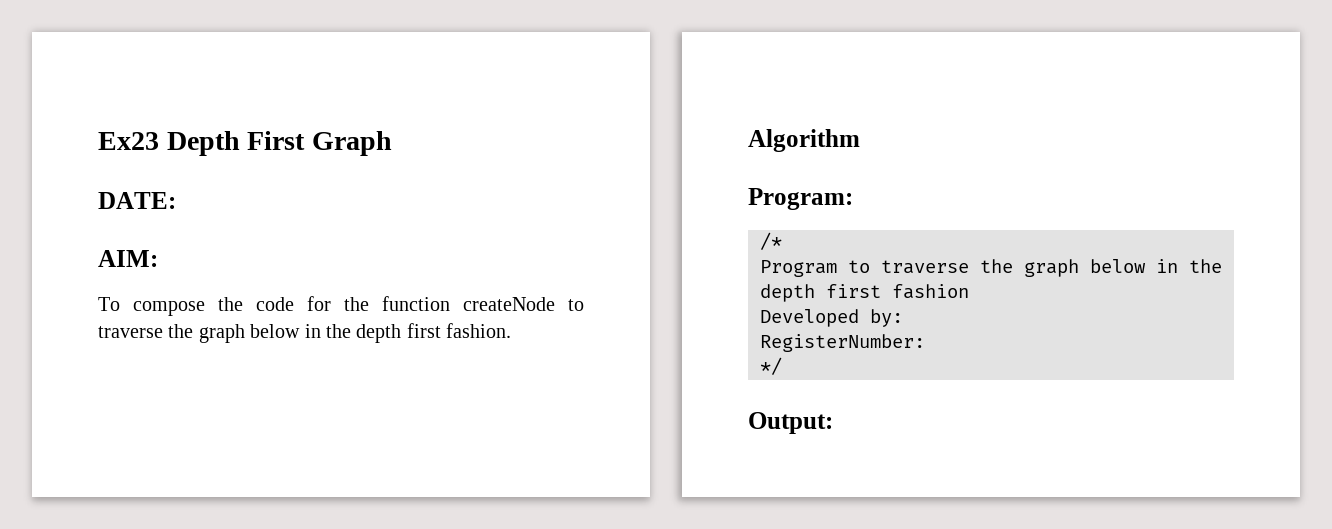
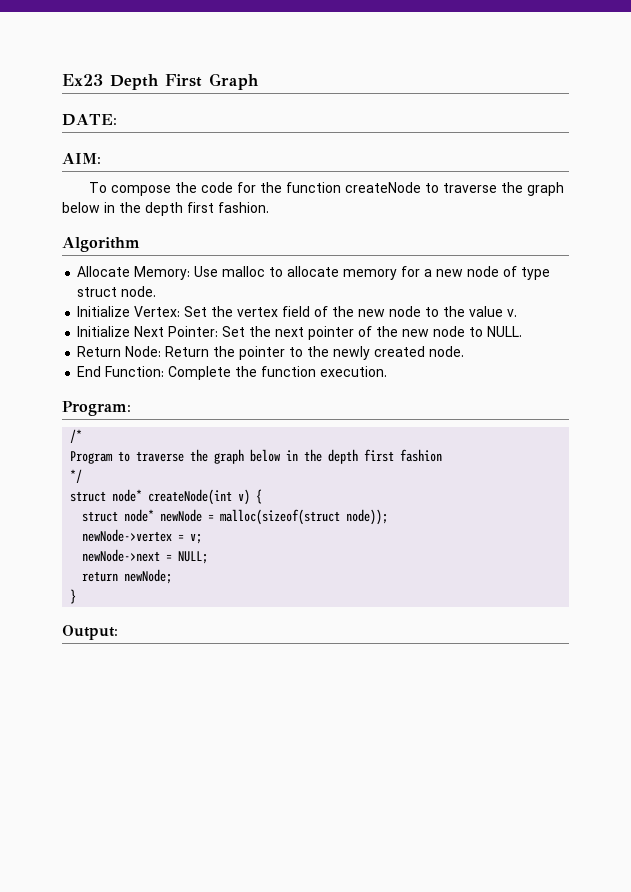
(860, 140) none -> [77,266,551,280] [77,286,157,297] [77,306,518,317] [77,326,523,340] [77,346,465,360] [77,366,388,380] // Allocate Memory: Use malloc to allocate memory for a new node of type struct node. // Initialize Vertex: Set the vertex field of the new node to the value v. // Initialize Next Pointer: Set the next pointer of the new node to NULL. // Return Node: Return the pointer to the newly created node. // End Function: Complete the function execution.
[760,309,903,327] [760,334,925,352] [760,357,782,375] Developed by: // RegisterNumber: // */ -> [70,469,83,483] [70,489,263,505] [82,509,389,525] [82,529,203,544] [82,549,209,564] [82,569,173,584] [70,589,77,604] */ // struct node* createNode(int v) { // struct node* newNode = malloc(sizeof(struct node)); // newNode->vertex = v; // newNode->next = NULL; // return newNode; // }

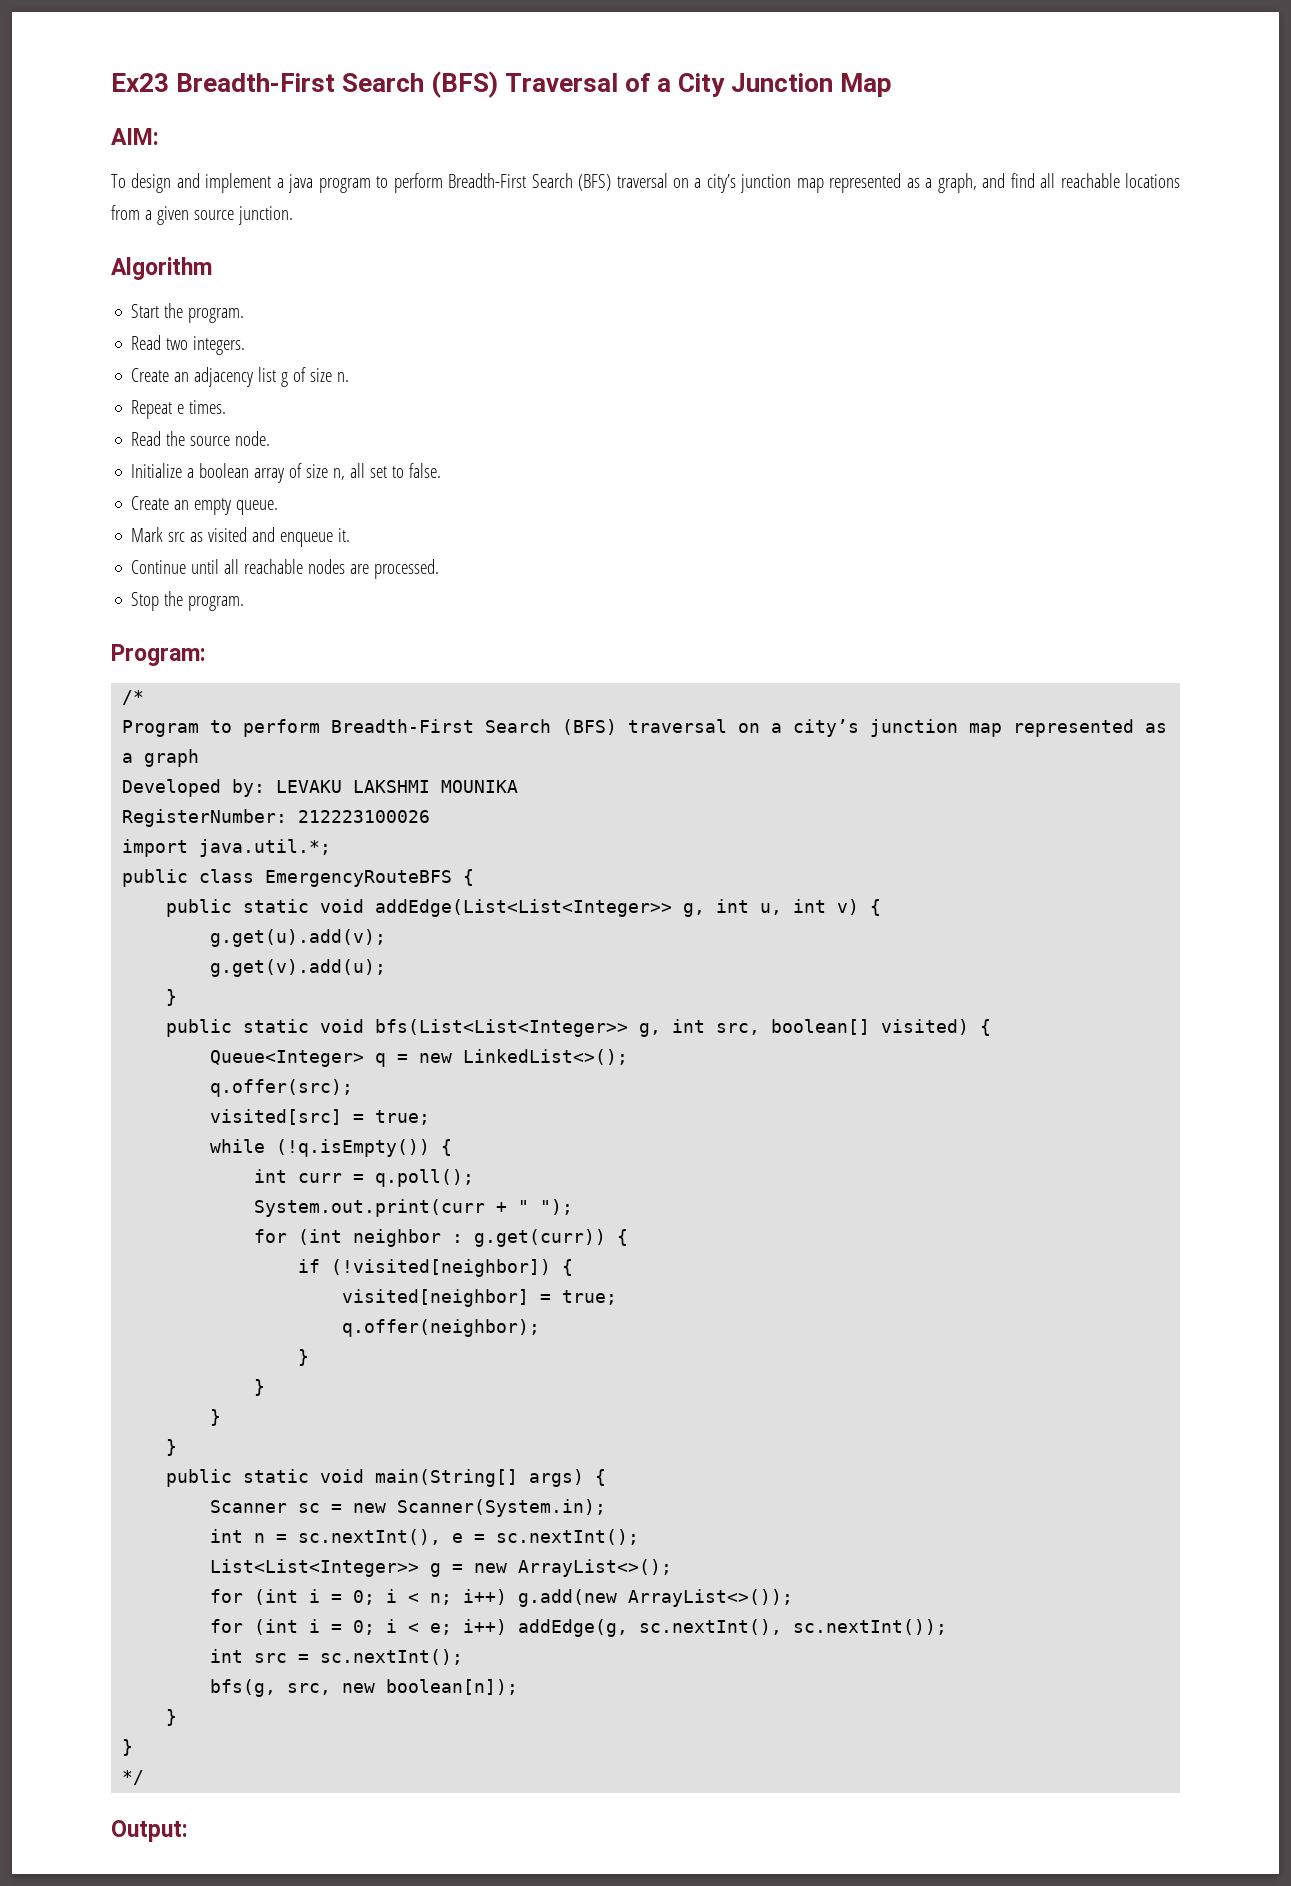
[110,73,259,90] [62,114,117,126] [62,153,101,164] [89,182,565,196] [62,202,269,216] [62,237,140,252] [77,266,551,280] [77,286,157,297] [77,306,518,317] [77,326,523,340] [77,346,465,360] [77,366,388,380] [62,401,131,416] [70,429,83,443] [70,449,443,464] [70,469,83,483] [70,489,263,505] [82,509,389,525] [82,529,203,544] [82,549,209,564] [82,569,173,584] [70,589,77,604] Depth First Graph // DATE: // AIM: // To compose the code for the function createNode to traverse the graph below in the depth first fashion. // Algorithm // Allocate Memory: Use malloc to allocate memory for a new node of type struct node. // Initialize Vertex: Set the vertex field of the new node to the value v. // Initialize Next Pointer: Set the next pointer of the new node to NULL. // Return Node: Return the pointer to the newly created node. // End Function: Complete the function execution. // Program: // /* // Program to traverse the graph below in the depth first fashion // */ // struct node* createNode(int v) { // struct node* newNode = malloc(sizeof(struct node)); // newNode->vertex = v; // newNode->next = NULL; // return newNode; // } -> [176,71,893,98] [111,128,159,145] [111,173,1180,193] [111,205,293,225] [111,257,212,280] [131,303,245,323] [131,335,246,355] [131,367,350,387] [131,400,227,419] [131,431,271,446] [131,463,442,483] [131,496,279,515] [131,527,351,547] [131,559,440,579] [131,591,245,611] [111,644,206,666] [122,690,145,705] [122,719,1168,737] [122,749,200,767] [122,779,519,797] [122,809,431,827] [122,839,332,857] [122,869,475,887] [166,899,882,917] [210,929,387,947] [210,959,387,977] [166,989,178,1006] [166,1019,992,1037] [210,1049,629,1067] [210,1079,354,1097] [210,1109,431,1125] [210,1139,453,1157] [254,1169,475,1187] [254,1199,574,1217] [254,1229,629,1247] [298,1259,574,1277] [342,1289,618,1307] [342,1319,541,1337] [298,1349,310,1366] [254,1379,266,1396] [210,1409,222,1426] [166,1439,178,1456] [166,1469,607,1487] [210,1499,607,1517] [210,1529,640,1545] [210,1559,673,1577] [210,1589,794,1607] [210,1619,948,1637] [210,1649,464,1665] [210,1679,519,1697] [166,1709,178,1726] [122,1739,134,1756] [122,1770,145,1785] Breadth-First Search (BFS) Traversal of a City Junction Map // AIM: // To design and implement a java program to perform Breadth-First Search (BFS) traversal on a city’s junction map represented as a graph, and find all reachable locations from a given source junction. // Algorithm // Start the program. // Read two integers. // Create an adjacency list g of size n. // Repeat e times. // Read the source node. // Initialize a boolean array of size n, all set to false. // Create an empty queue. // Mark src as visited and enqueue it. // Continue until all reachable nodes are processed. // Stop the program. // Program: // /* // Program to perform Breadth-First Search (BFS) traversal on a city’s junction map represented as a graph // Developed by: LEVAKU LAKSHMI MOUNIKA // RegisterNumber: 212223100026 // import java.util.*; // public class EmergencyRouteBFS { // public static void addEdge(List<List<Integer>> g, int u, int v) { // g.get(u).add(v); // g.get(v).add(u); // } // public static void bfs(List<List<Integer>> g, int src, boolean[] visited) { // Queue<Integer> q = new LinkedList<>(); // q.offer(src); // visited[src] = true; // while (!q.isEmpty()) { // int curr = q.poll(); // System.out.print(curr + " "); // for (int neighbor : g.get(curr)) { // if (!visited[neighbor]) { // visited[neighbor] = true; // q.offer(neighbor); // } // } // } // } // public static void main(String[] args) { // Scanner sc = new Scanner(System.in); // int n = sc.nextInt(), e = sc.nextInt(); // List<List<Integer>> g = new ArrayList<>(); // for (int i = 0; i < n; i++) g.add(new ArrayList<>()); // for (int i = 0; i < e; i++) addEdge(g, sc.nextInt(), sc.nextInt()); // int src = sc.nextInt(); // bfs(g, src, new boolean[n]); // } // } // */

